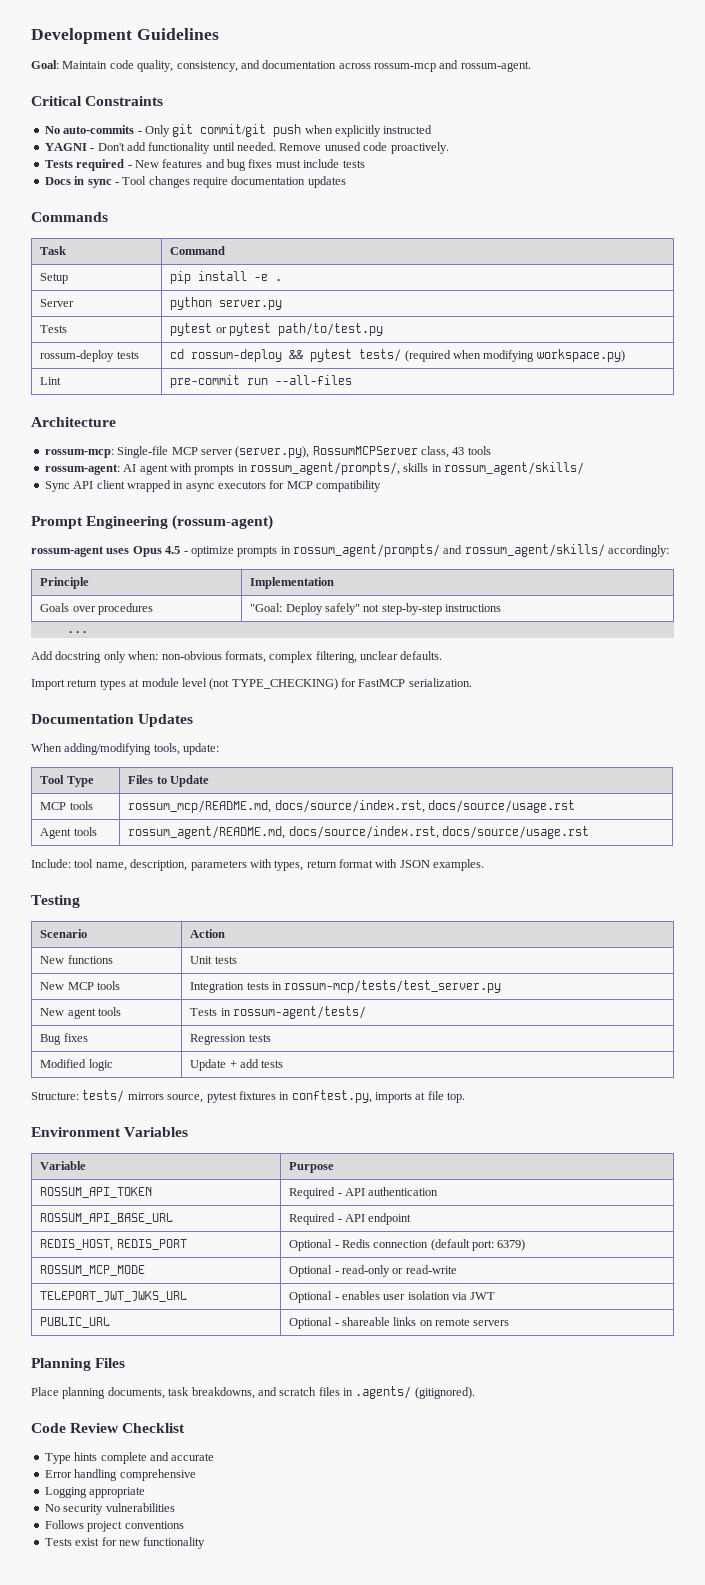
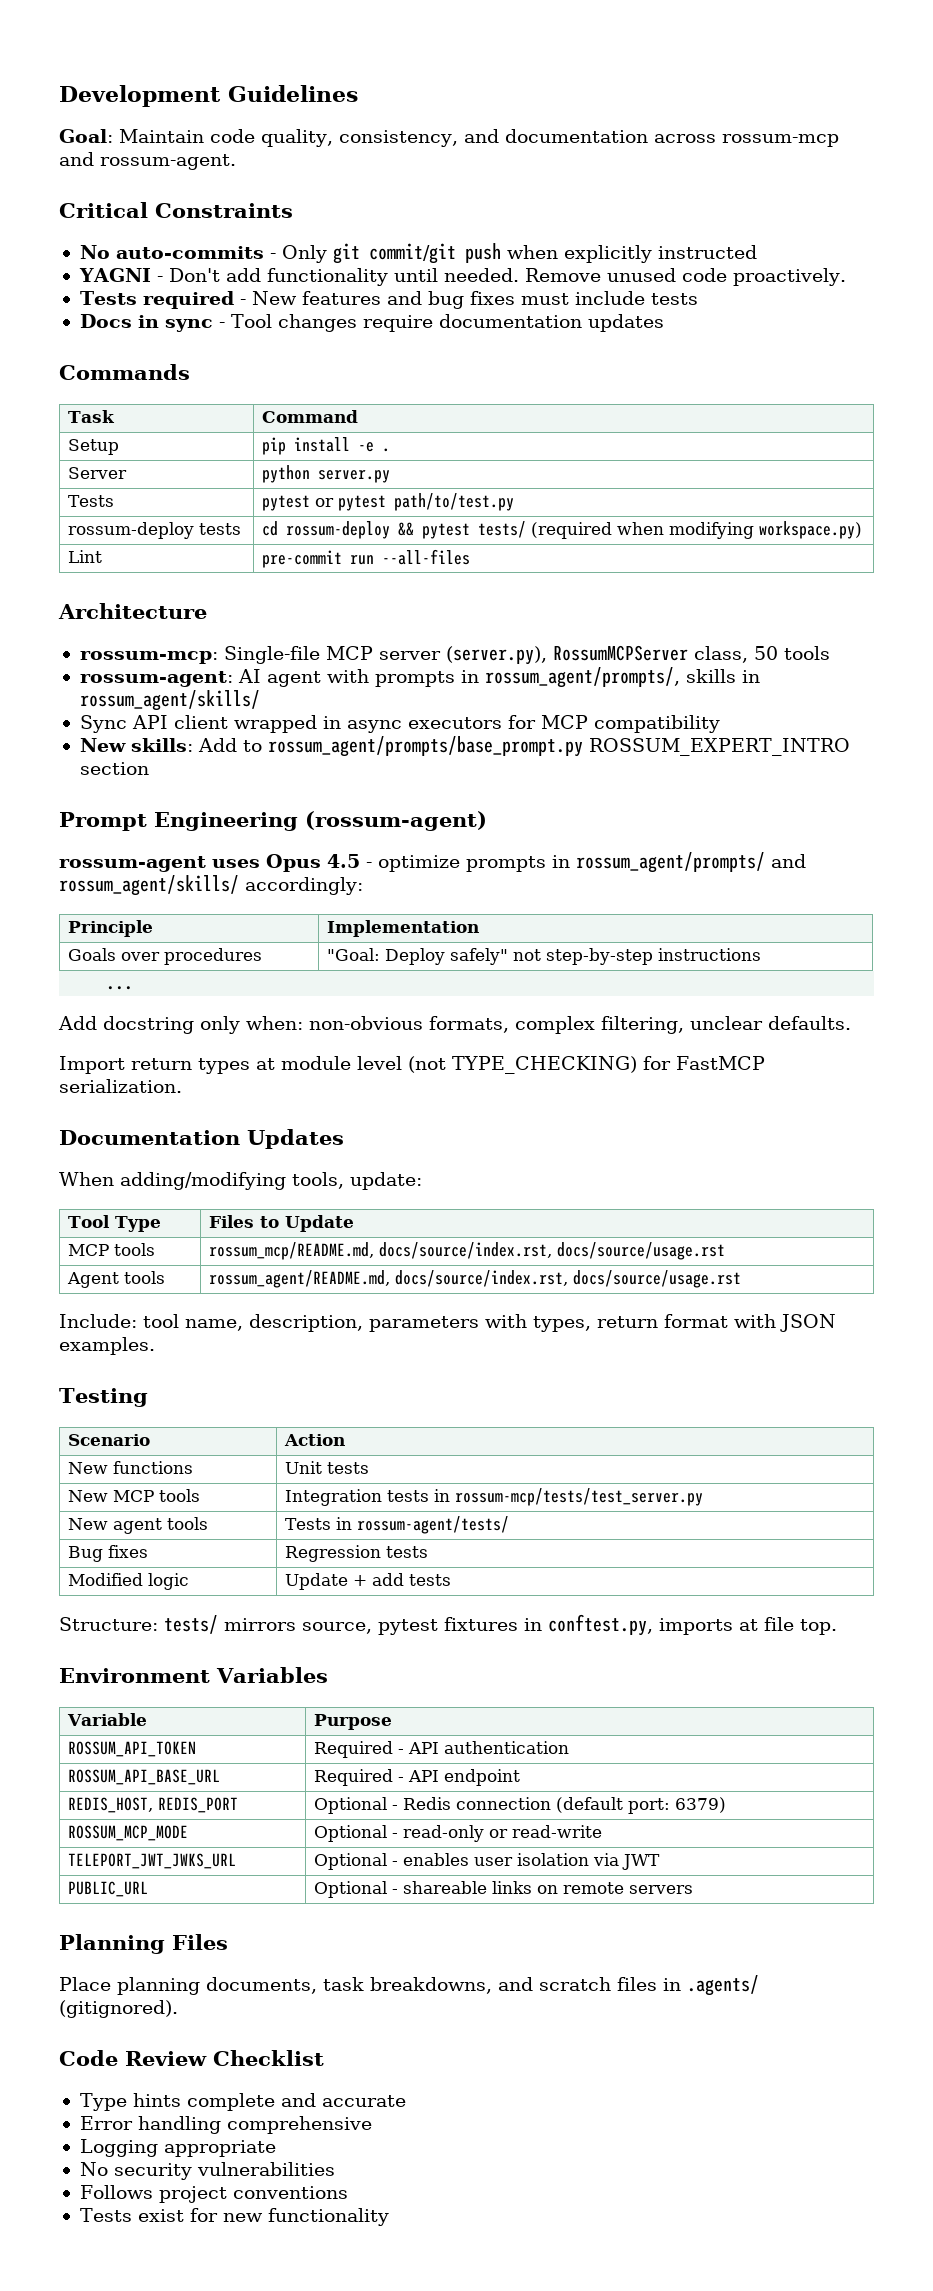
[452,447,465,455] 43 -> [753,646,778,660] 50
(382, 486) none -> [79,736,850,757] [79,762,149,775] // New skills: Add to rossum_agent/prompts/base_prompt.py ROSSUM_EXPERT_INTRO section

